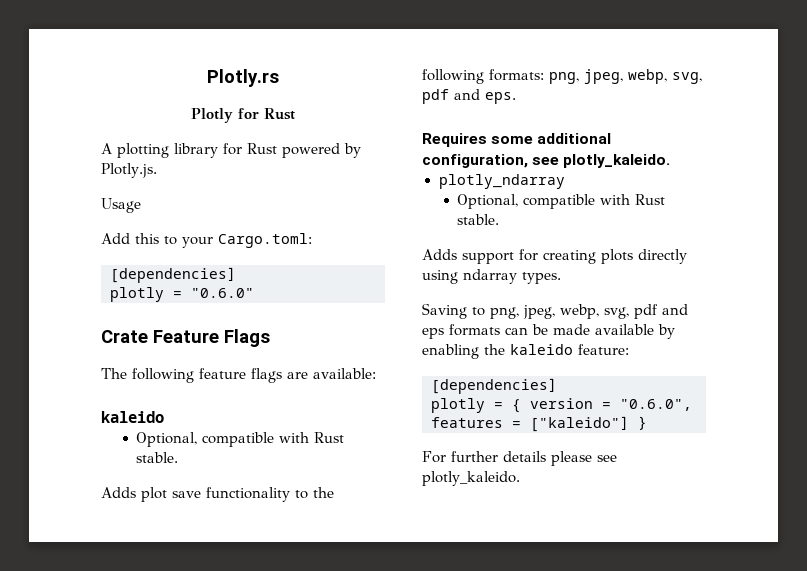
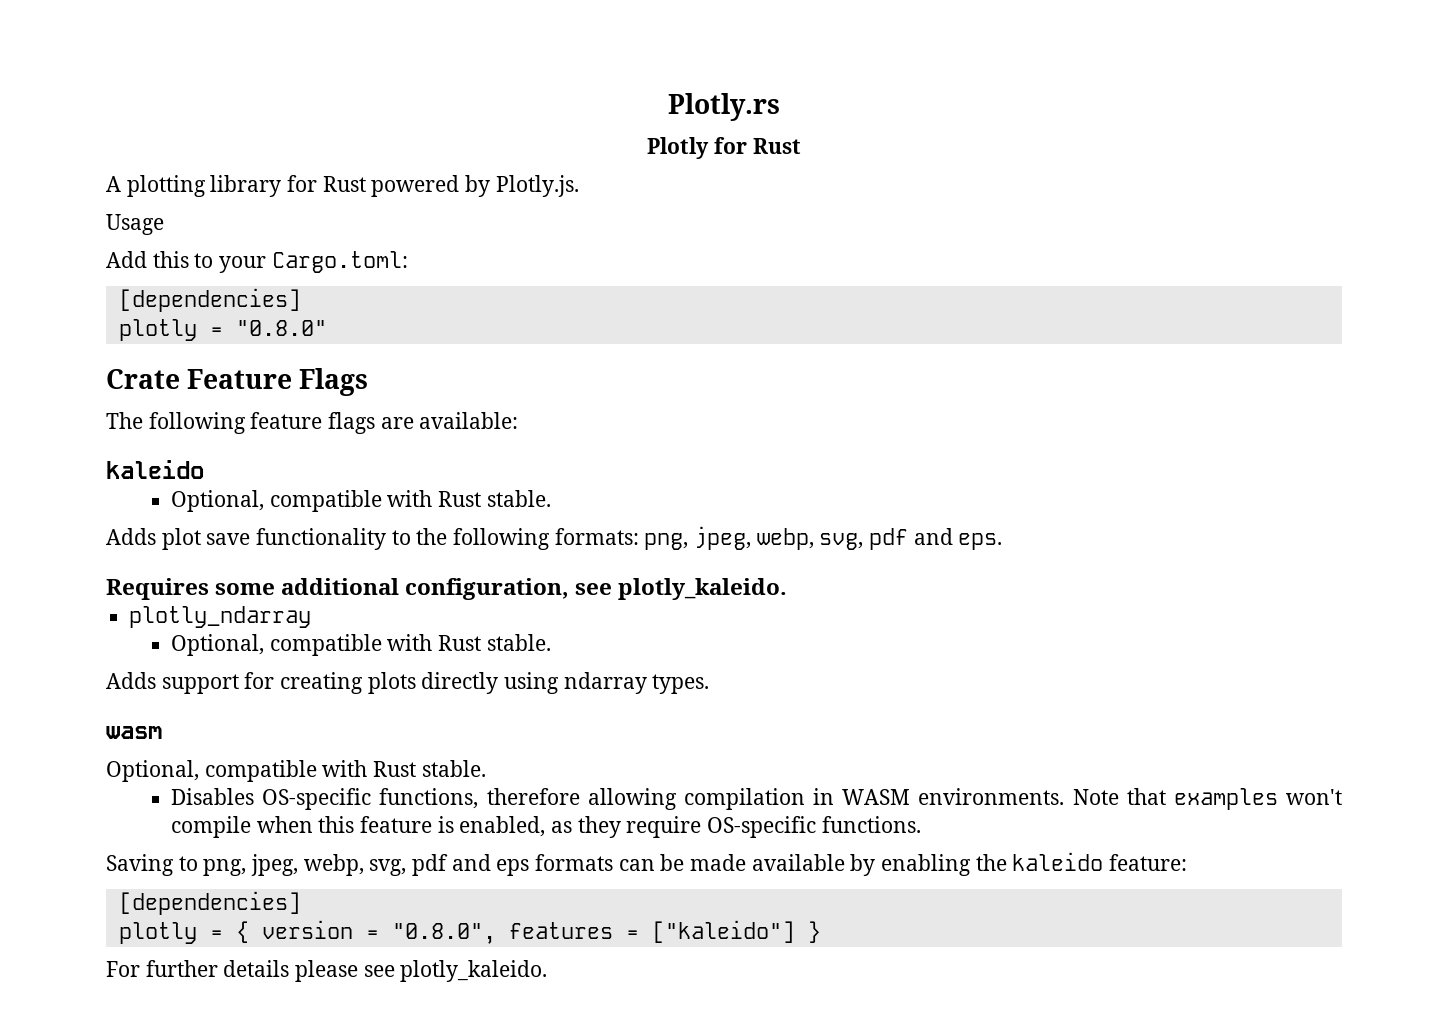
[191,288,254,298] "0.6.0" -> [235,320,327,336] "0.8.0"
(561, 278) none -> [106,726,162,739] [106,760,486,782] [171,788,1342,810] [171,816,921,838] // wasm // Optional, compatible with Rust stable. // Disables OS-specific functions, therefore allowing compilation in WASM environments. Note that examples won't compile when this feature is enabled, as they require OS-specific functions.
[620,399,692,411] "0.6.0", -> [391,923,496,944] "0.8.0",

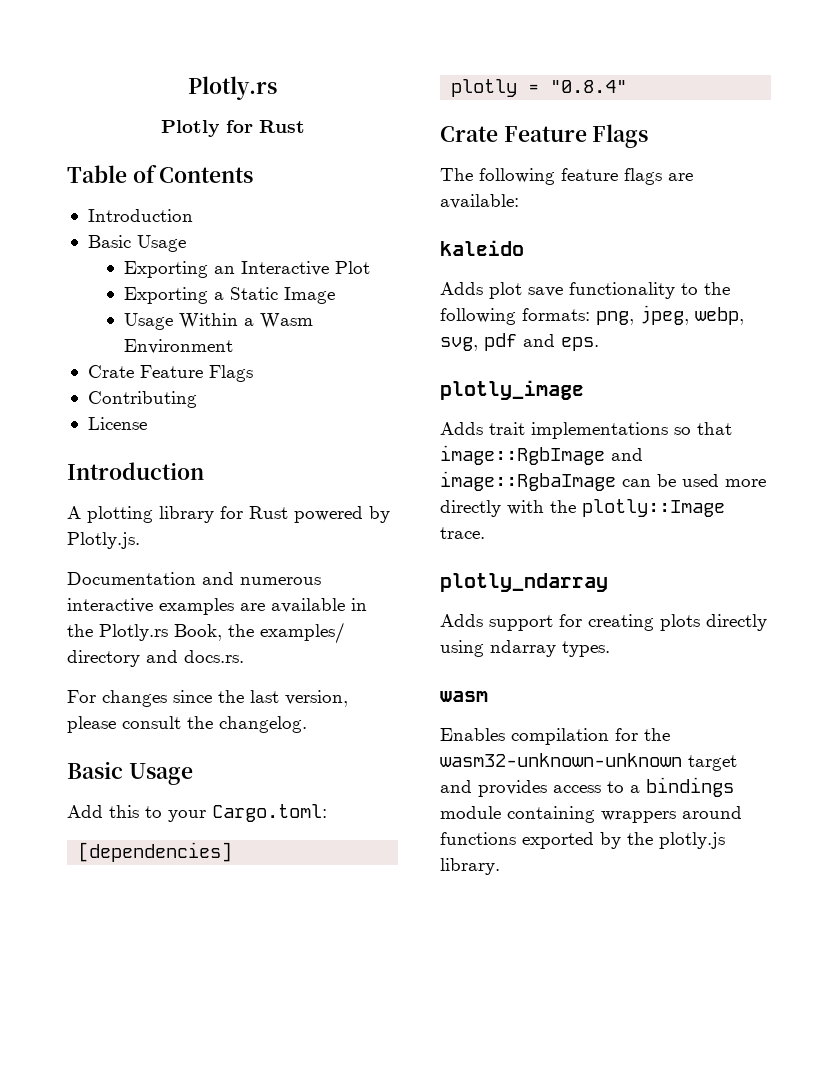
(801, 146) none -> [67,165,254,183] [87,209,193,222] [87,235,186,252] [124,261,371,278] [124,287,336,304] [124,313,314,330] [124,339,234,354] [87,365,253,382] [87,391,197,408] [87,417,147,430] [67,462,204,480] // Table of Contents // Introduction // Basic Usage // Exporting an Interactive Plot // Exporting a Static Image // Usage Within a Wasm Environment // Crate Feature Flags // Contributing // License // Introduction
(579, 186) none -> [67,572,321,585] [67,598,367,615] [67,622,345,644] [67,650,244,667] [67,690,348,707] [67,716,307,733] [67,761,123,779] Documentation and numerous interactive examples are available in the Plotly.rs Book, the examples/ directory and docs.rs. // For changes since the last version, please consult the changelog. // Basic
[235,320,327,336] "0.8.0" -> [550,80,628,93] "0.8.4"
[171,490,551,512] // Optional, compatible with Rust stable. -> (524, 248) none
[106,578,788,600] [129,606,312,628] [171,634,551,656] Requires some additional configuration, see plotly_kaleido. // plotly_ndarray // Optional, compatible with Rust stable. -> [440,380,584,400] [440,422,732,439] [440,445,643,465] [440,471,766,491] [440,499,725,517] [440,527,485,539] [440,573,608,592] plotly_image // Adds trait implementations so that image::RgbImage and image::RgbaImage can be used more directly with the plotly::Image trace. // plotly_ndarray
[106,760,486,782] [171,788,1342,810] [171,816,921,838] [106,852,1188,876] [118,891,301,915] [118,920,821,944] [106,960,548,982] Optional, compatible with Rust stable. // Disables OS-specific functions, therefore allowing compilation in WASM environments. Note that examples won't compile when this feature is enabled, as they require OS-specific functions. // Saving to png, jpeg, webp, svg, pdf and eps formats can be made available by enabling the kaleido feature: // [dependencies] // plotly = { version = "0.8.0", features = ["kaleido"] } // For further details please see plotly_kaleido. -> [440,728,670,745] [440,753,737,771] [440,777,734,797] [440,806,742,823] [440,832,725,849] [440,858,500,875] Enables compilation for the wasm32-unknown-unknown target and provides access to a bindings module containing wrappers around functions exported by the plotly.js library.

